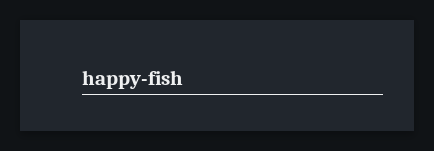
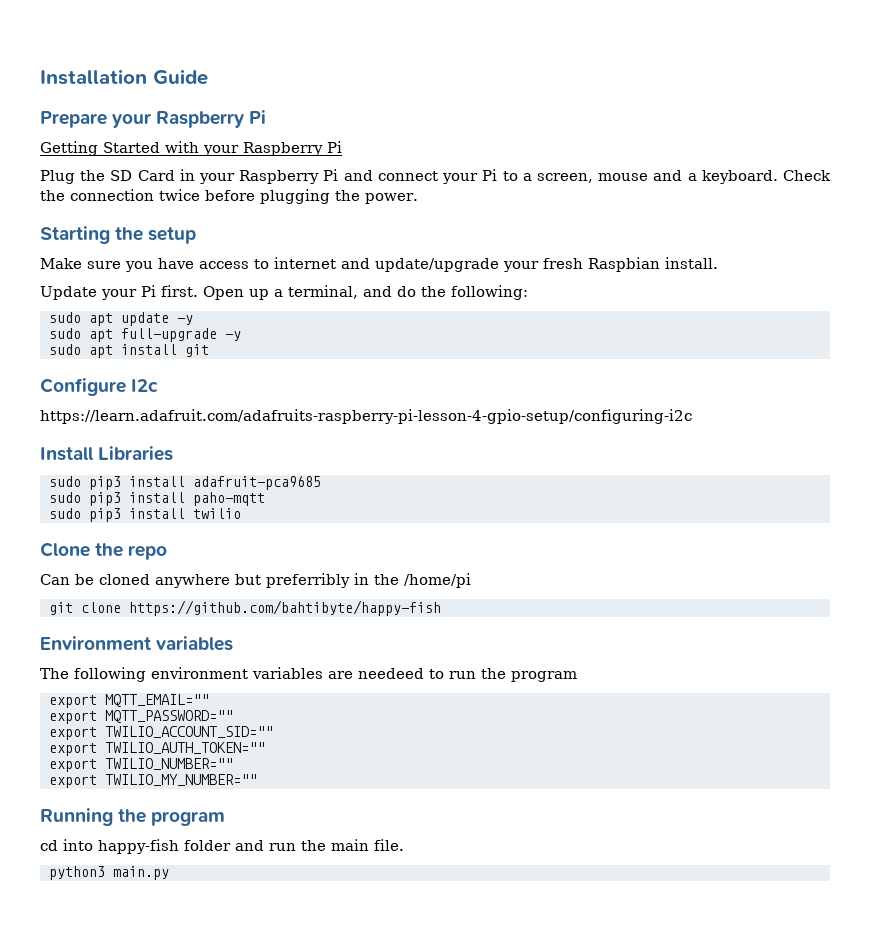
[82,70,183,89] happy-fish -> [40,69,208,85] [40,110,267,128] [40,141,342,156] [40,169,832,184] [40,189,418,204] [40,226,197,244] [40,257,718,272] [40,285,528,300] [49,312,193,326] [49,328,241,342] [49,344,209,358] [40,378,159,396] [40,409,692,424] [40,446,174,461] [49,476,321,490] [49,492,265,506] [49,508,241,522] [40,542,168,560] [40,573,471,588] [49,600,441,616] [40,636,234,651] [40,667,577,682] [49,694,209,708] [49,710,233,724] [49,726,273,740] [49,742,265,756] [49,758,233,772] [49,774,257,788] [40,808,226,826] [40,839,404,854] [49,866,169,880] Installation Guide // Prepare your Raspberry Pi // Getting Started with your Raspberry Pi // Plug the SD Card in your Raspberry Pi and connect your Pi to a screen, mouse and a keyboard. Check the connection twice before plugging the power. // Starting the setup // Make sure you have access to internet and update/upgrade your fresh Raspbian install. // Update your Pi first. Open up a terminal, and do the following: // sudo apt update -y // sudo apt full-upgrade -y // sudo apt install git // Configure I2c // https://learn.adafruit.com/adafruits-raspberry-pi-lesson-4-gpio-setup/configuring-i2c // Install Libraries // sudo pip3 install adafruit-pca9685 // sudo pip3 install paho-mqtt // sudo pip3 install twilio // Clone the repo // Can be cloned anywhere but preferribly in the /home/pi // git clone https://github.com/bahtibyte/happy-fish // Environment variables // The following environment variables are needeed to run the program // export MQTT_EMAIL="" // export MQTT_PASSWORD="" // export TWILIO_ACCOUNT_SID="" // export TWILIO_AUTH_TOKEN="" // export TWILIO_NUMBER="" // export TWILIO_MY_NUMBER="" // Running the program // cd into happy-fish folder and run the main file. // python3 main.py

